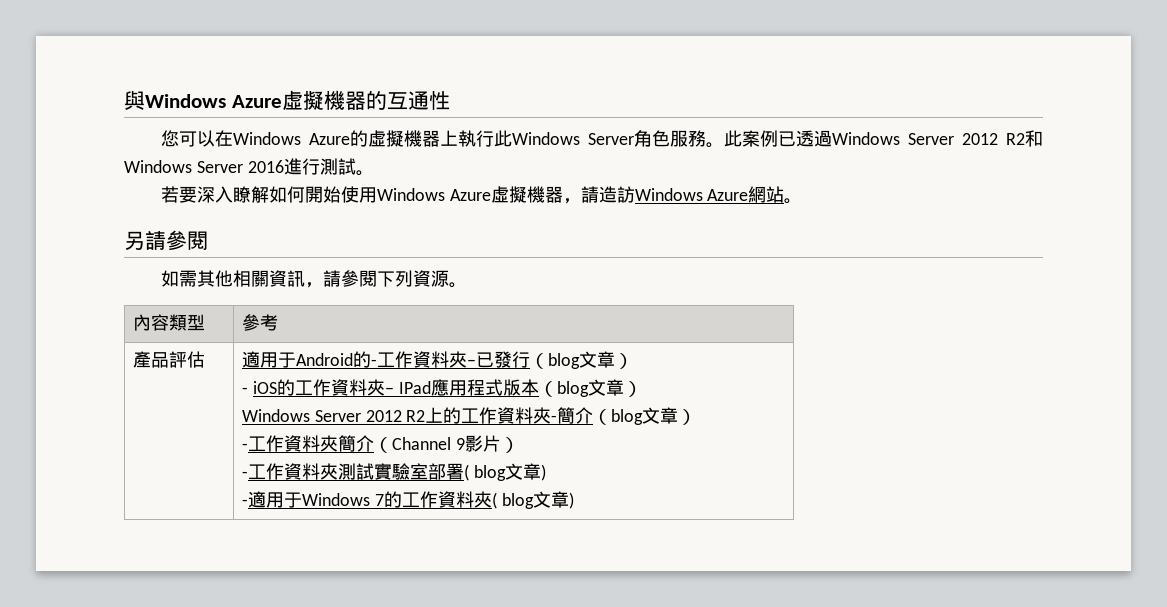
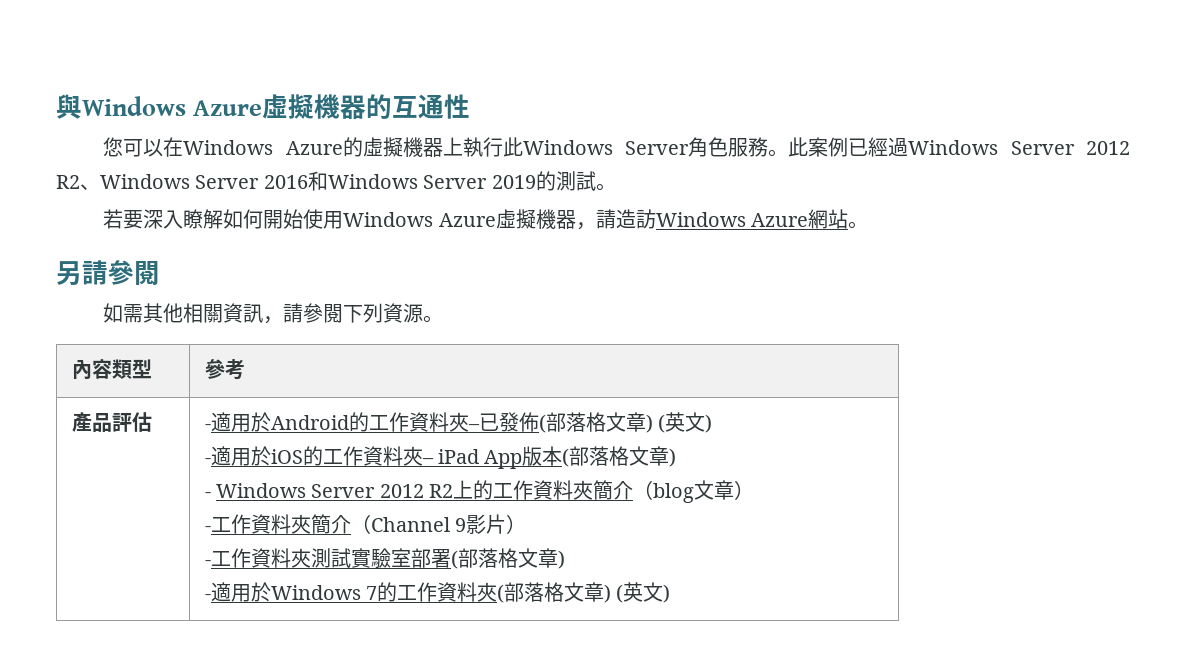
[795,130,814,147] 透 -> [868,137,889,157] 經
(1025, 139) none -> [80,174,308,190] 、Windows Server 2016
[247,158,320,175] 2016進行 -> [491,171,556,191] 2019的
[241,351,377,368] 適用于Android的- -> [204,412,369,432] -適用於Android的
[511,351,633,369] [241,387,248,394] 行（blog文章） // - -> [518,412,712,433] [204,446,271,466] 佈(部落格文章) (英文) // -適用於
[398,379,642,397] IPad應用程式版本（blog文章） // -> [437,446,677,469] [204,492,211,498] iPad App版本(部落格文章) // -
[551,415,558,422] - -> (594, 490) none
[473,465,506,481] blog -> [457,548,518,568] 部落格
[283,492,302,508] 于 -> [250,582,271,602] 於
[501,491,569,509] blog文章 -> [503,582,664,603] 部落格文章) (英文

